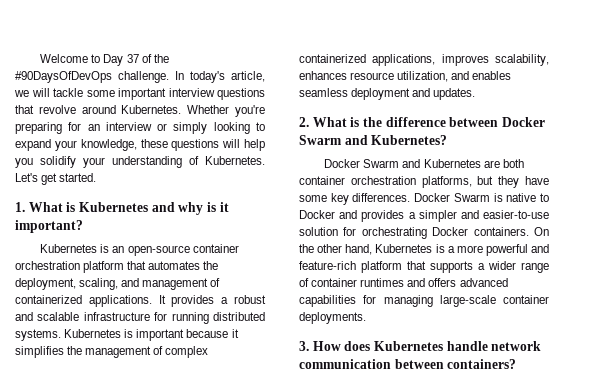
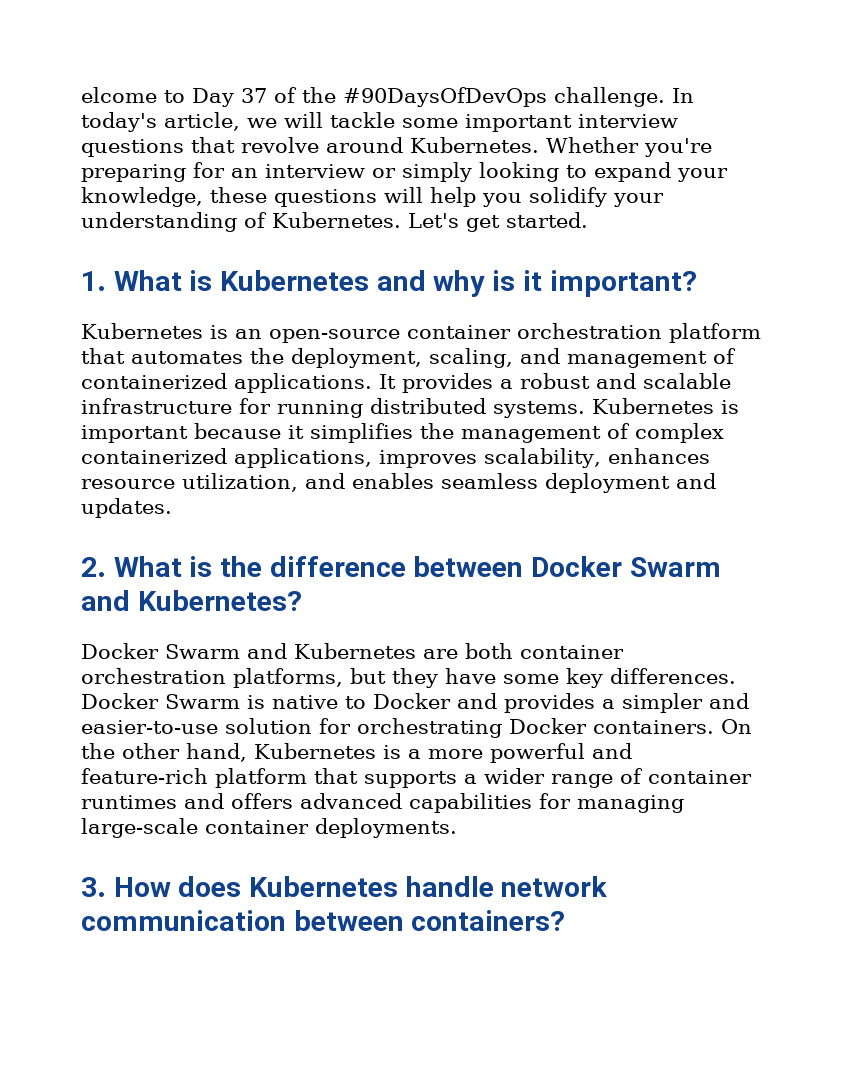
[40,54,89,63] Welcome -> [81,87,157,103] elcome

